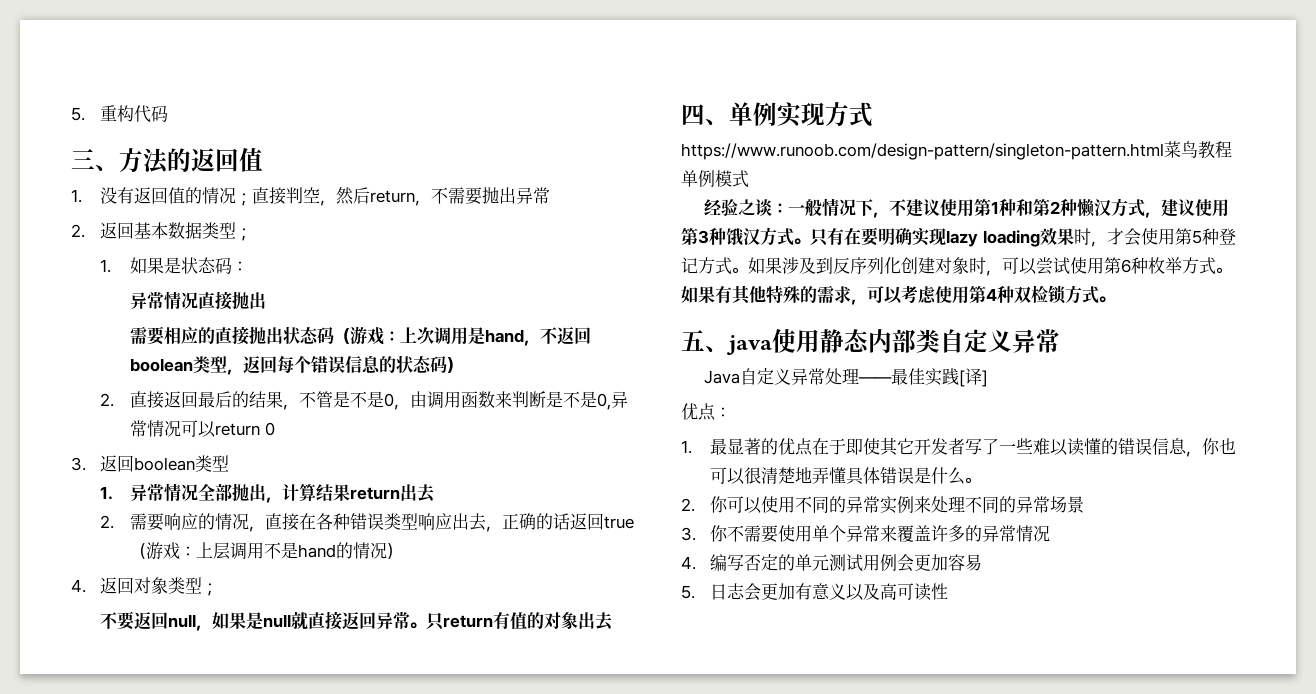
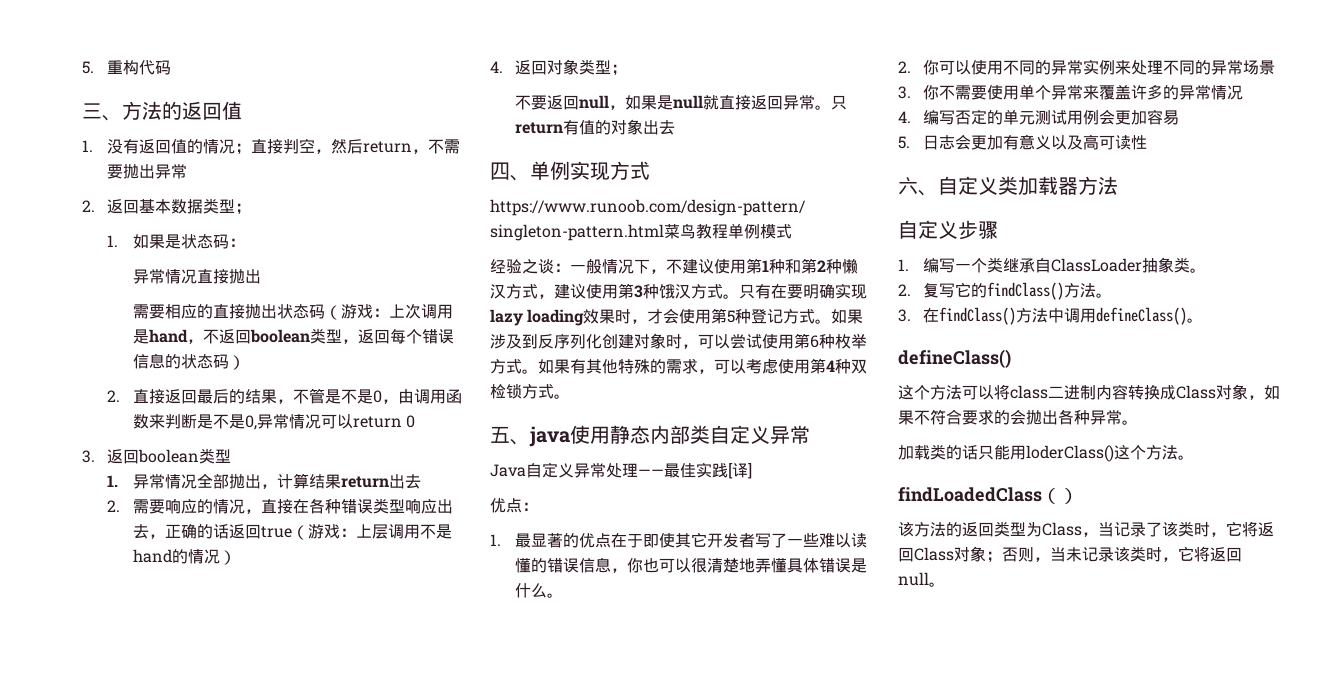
(949, 591) none -> [898,176,1118,196] [898,220,998,240] [898,257,1207,273] [898,282,1113,300] [898,307,1204,325] [898,349,1011,368] [898,384,1280,400] [898,409,1138,425] [898,444,1194,462] [898,487,1078,504] [898,521,1274,537] [898,546,1242,563] [898,572,945,587] // 六、自定义类加载器方法 // 自定义步骤 // 1.编写一个类继承自ClassLoader抽象类。 // 2.复写它的findClass()方法。 // 3.在findClass()方法中调用defineClass()。 // defineClass() // 这个方法可以将class二进制内容转换成Class对象，如果不符合要求的会抛出各种异常。 // 加载类的话只能用loderClass()这个方法。 // findLoadedClass（） // 该方法的返回类型为Class，当记录了该类时，它将返回Class对象；否则，当未记录该类时，它将返回null。

